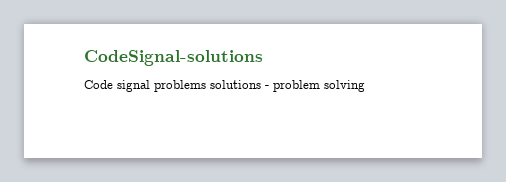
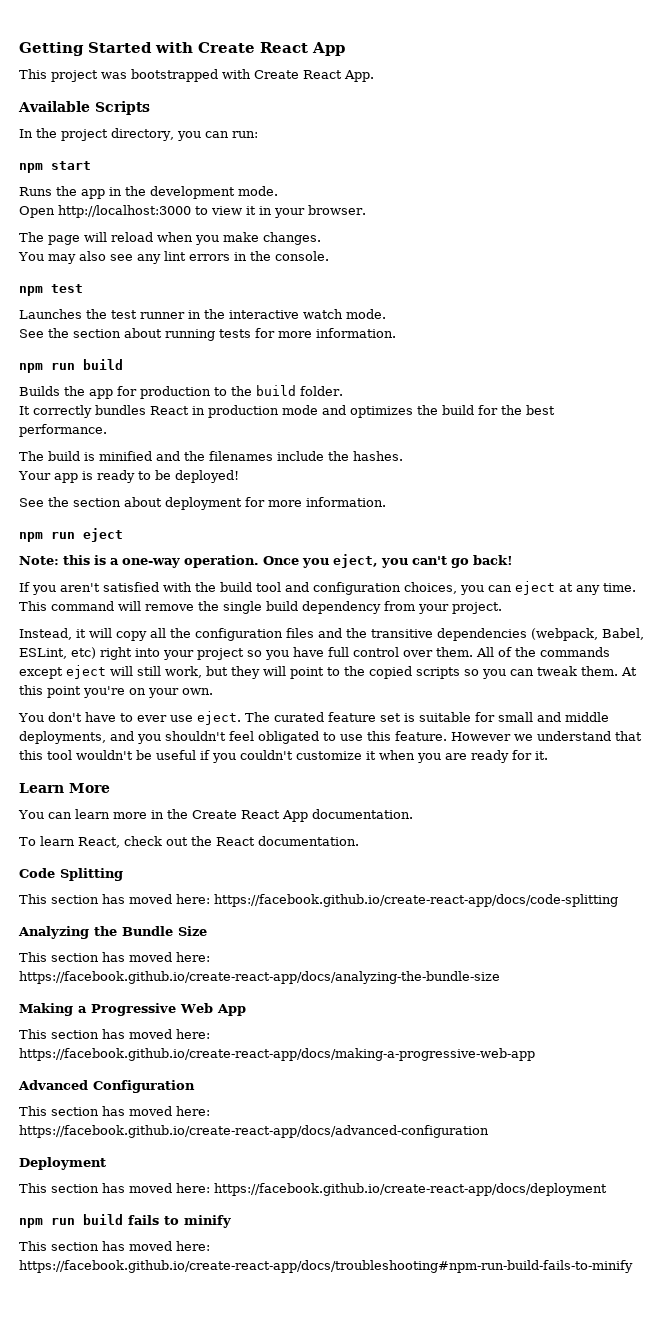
[84,50,263,66] [84,80,365,92] CodeSignal-solutions // Code signal problems solutions - problem solving -> [19,42,345,56] [19,69,374,82] [18,101,150,115] [19,128,258,141] [19,161,91,173] [19,186,278,199] [19,205,366,218] [19,232,321,245] [18,251,329,264] [19,284,83,296] [19,309,386,319] [19,328,396,341] [19,359,123,373] [19,385,343,399] [19,405,555,418] [19,424,107,437] [19,451,403,461] [18,470,239,483] [19,497,386,510] [19,528,123,542] [19,554,513,568] [19,581,636,595] [19,601,502,614] [19,628,644,641] [19,647,610,660] [19,665,637,679] [19,685,213,698] [18,711,609,725] [19,731,642,744] [19,750,548,763] [19,783,110,793] [18,809,413,822] [19,836,359,848] [19,868,123,881] [19,894,618,907] [18,926,207,939] [19,952,210,962] [19,971,500,984] [19,1003,246,1016] [19,1029,210,1039] [19,1048,535,1061] [18,1080,195,1093] [19,1106,210,1116] [19,1125,489,1138] [19,1157,106,1170] [19,1183,607,1196] [19,1214,231,1228] [19,1241,210,1251] [19,1260,633,1273] Getting Started with Create React App // This project was bootstrapped with Create React App. // Available Scripts // In the project directory, you can run: // npm start // Runs the app in the development mode. // Open http://localhost:3000 to view it in your browser. // The page will reload when you make changes. // You may also see any lint errors in the console. // npm test // Launches the test runner in the interactive watch mode. // See the section about running tests for more information. // npm run build // Builds the app for production to the build folder. // It correctly bundles React in production mode and optimizes the build for the best performance. // The build is minified and the filenames include the hashes. // Your app is ready to be deployed! // See the section about deployment for more information. // npm run eject // Note: this is a one-way operation. Once you eject, you can't go back! // If you aren't satisfied with the build tool and configuration choices, you can eject at any time. This command will remove the single build dependency from your project. // Instead, it will copy all the configuration files and the transitive dependencies (webpack, Babel, ESLint, etc) right into your project so you have full control over them. All of the commands except eject will still work, but they will point to the copied scripts so you can tweak them. At this point you're on your own. // You don't have to ever use eject. The curated feature set is suitable for small and middle deployments, and you shouldn't feel obligated to use this feature. However we understand that this tool wouldn't be useful if you couldn't customize it when you are ready for it. // Learn More // You can learn more in the Create React App documentation. // To learn React, check out the React documentation. // Code Splitting // This section has moved here: https://facebook.github.io/create-react-app/docs/code-splitting // Analyzing the Bundle Size // This section has moved here: https://facebook.github.io/create-react-app/docs/analyzing-the-bundle-size // Making a Progressive Web App // This section has moved here: https://facebook.github.io/create-react-app/docs/making-a-progressive-web-app // Advanced Configuration // This section has moved here: https://facebook.github.io/create-react-app/docs/advanced-configuration // Deployment // This section has moved here: https://facebook.github.io/create-react-app/docs/deployment // npm run build fails to minify // This section has moved here: https://facebook.github.io/create-react-app/docs/troubleshooting#npm-run-build-fails-to-minify

